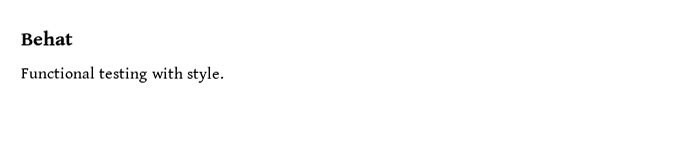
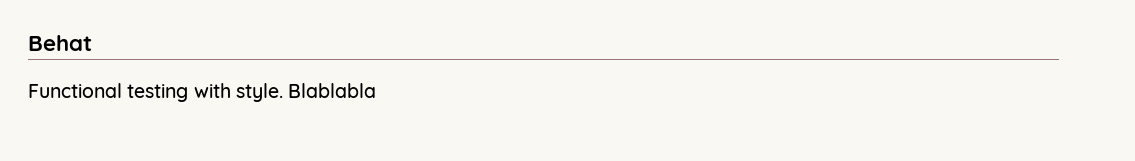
(225, 74) none -> [288,83,377,98] Blablabla

